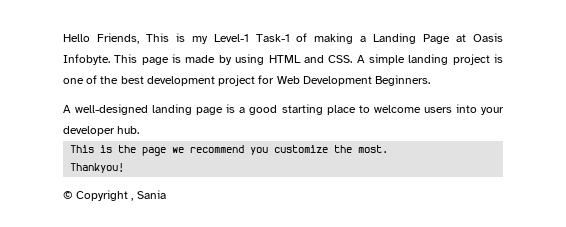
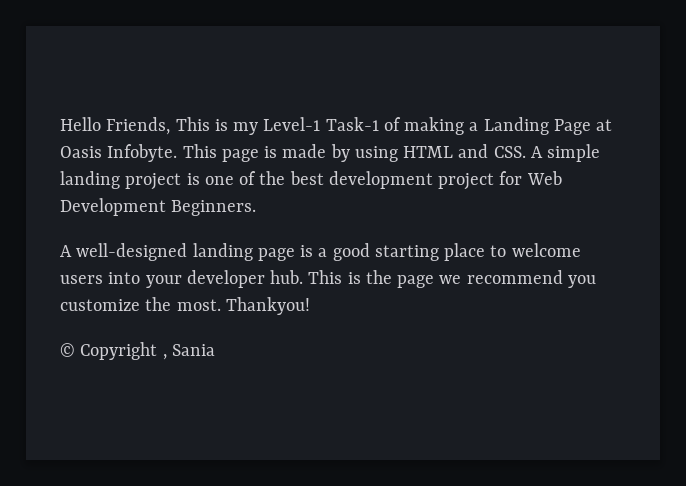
(140, 130) // -> (304, 277) none
(389, 149) // -> (221, 305) none

